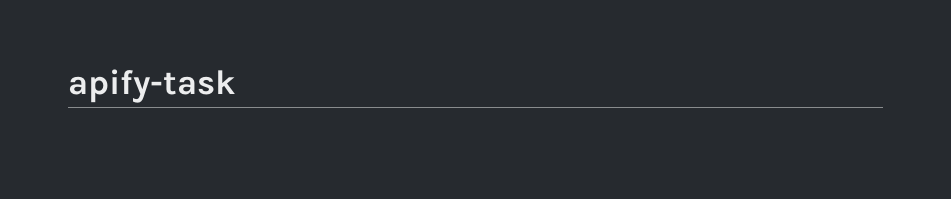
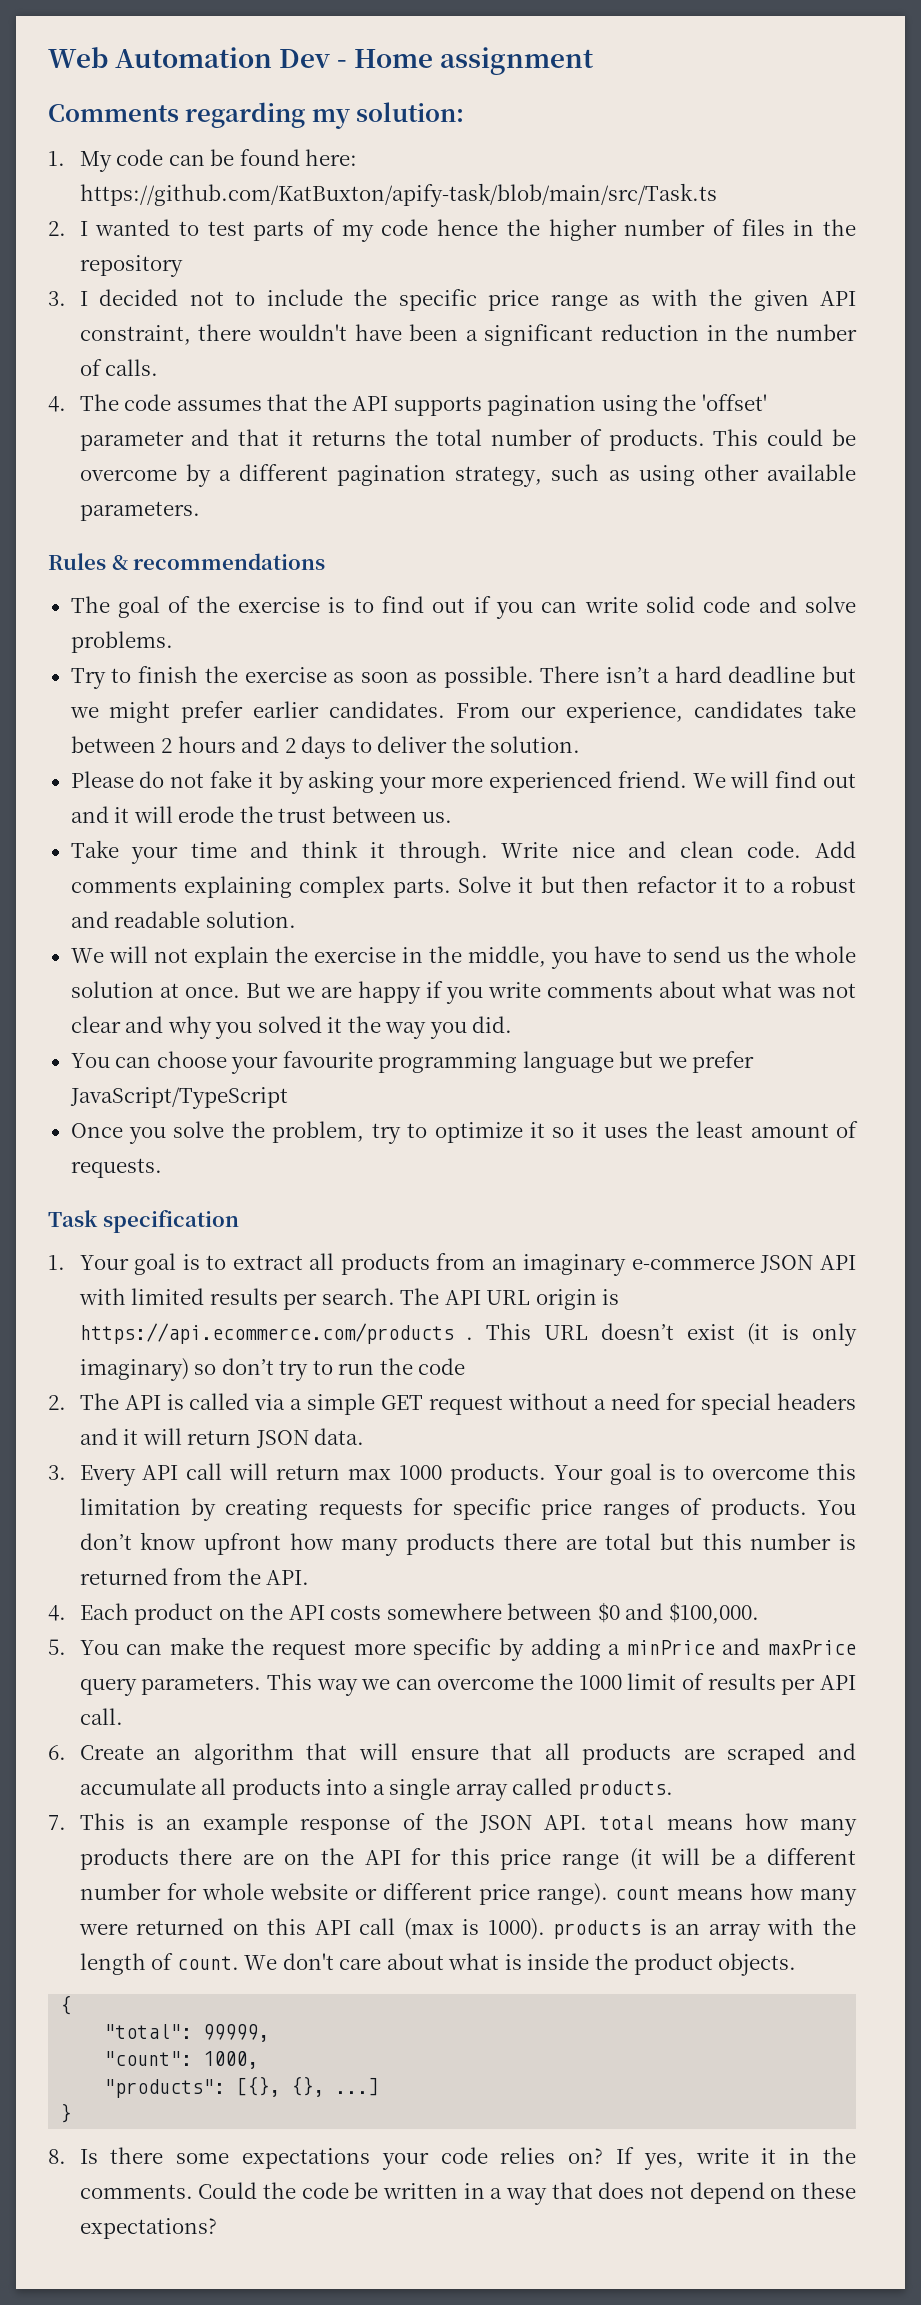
[68,69,235,103] apify-task -> [48,47,595,75] [48,102,465,129] [48,149,358,172] [79,183,717,207] [48,219,856,242] [79,255,183,277] [48,289,857,311] [79,324,857,346] [79,359,159,376] [48,394,767,416] [79,429,856,451] [79,464,856,487] [79,501,200,521] [48,553,326,570] [70,596,857,619] [70,631,173,653] [70,666,857,689] [69,700,857,723] [70,736,581,759] [70,770,857,794] [70,806,453,823] [70,840,857,864] [70,876,857,898] [70,911,296,928] [70,946,856,969] [70,981,856,1004] [70,1016,513,1039] [70,1051,755,1074] [69,1087,288,1109] [70,1121,858,1144] [70,1158,162,1178] [48,1210,239,1233] [48,1253,856,1276] [78,1288,620,1310] [79,1323,858,1346] [79,1358,466,1381] [48,1393,857,1415] [79,1428,365,1448] [48,1463,857,1486] [79,1498,857,1521] [79,1532,856,1556] [79,1568,310,1585] [48,1602,759,1625] [48,1637,857,1661] [79,1673,856,1696] [79,1708,123,1725] [48,1743,856,1765] [79,1778,673,1801] [48,1813,857,1836] [79,1848,856,1870] [79,1883,858,1906] [78,1918,857,1941] [79,1953,797,1976] [60,1995,72,2015] [104,2024,270,2042] [104,2051,259,2069] [104,2076,380,2098] [60,2103,72,2123] [48,2147,856,2170] [79,2182,856,2205] [79,2218,217,2239] Web Automation Dev - Home assignment // Comments regarding my solution: // 1. My code can be found here: https://github.com/KatBuxton/apify-task/blob/main/src/Task.ts // 2. I wanted to test parts of my code hence the higher number of files in the repository // 3. I decided not to include the specific price range as with the given API constraint, there wouldn't have been a significant reduction in the number of calls. // 4. The code assumes that the API supports pagination using the 'offset' parameter and that it returns the total number of products. This could be overcome by a different pagination strategy, such as using other available parameters. // Rules & recommendations // The goal of the exercise is to find out if you can write solid code and solve problems. // Try to finish the exercise as soon as possible. There isn’t a hard deadline but we might prefer earlier candidates. From our experience, candidates take between 2 hours and 2 days to deliver the solution. // Please do not fake it by asking your more experienced friend. We will find out and it will erode the trust between us. // Take your time and think it through. Write nice and clean code. Add comments explaining complex parts. Solve it but then refactor it to a robust and readable solution. // We will not explain the exercise in the middle, you have to send us the whole solution at once. But we are happy if you write comments about what was not clear and why you solved it the way you did. // You can choose your favourite programming language but we prefer JavaScript/TypeScript // Once you solve the problem, try to optimize it so it uses the least amount of requests. // Task specification // 1. Your goal is to extract all products from an imaginary e-commerce JSON API with limited results per search. The API URL origin is https://api.ecommerce.com/products . This URL doesn’t exist (it is only imaginary) so don’t try to run the code // 2. The API is called via a simple GET request without a need for special headers and it will return JSON data. // 3. Every API call will return max 1000 products. Your goal is to overcome this limitation by creating requests for specific price ranges of products. You don’t know upfront how many products there are total but this number is returned from the API. // 4. Each product on the API costs somewhere between $0 and $100,000. // 5. You can make the request more specific by adding a minPrice and maxPrice query parameters. This way we can overcome the 1000 limit of results per API call. // 6. Create an algorithm that will ensure that all products are scraped and accumulate all products into a single array called products. // 7. This is an example response of the JSON API. total means how many products there are on the API for this price range (it will be a different number for whole website or different price range). count means how many were returned on this API call (max is 1000). products is an array with the length of count. We don't care about what is inside the product objects. // { // "total": 99999, // "count": 1000, // "products": [{}, {}, ...] // } // 8. Is there some expectations your code relies on? If yes, write it in the comments. Could the code be written in a way that does not depend on these expectations?

